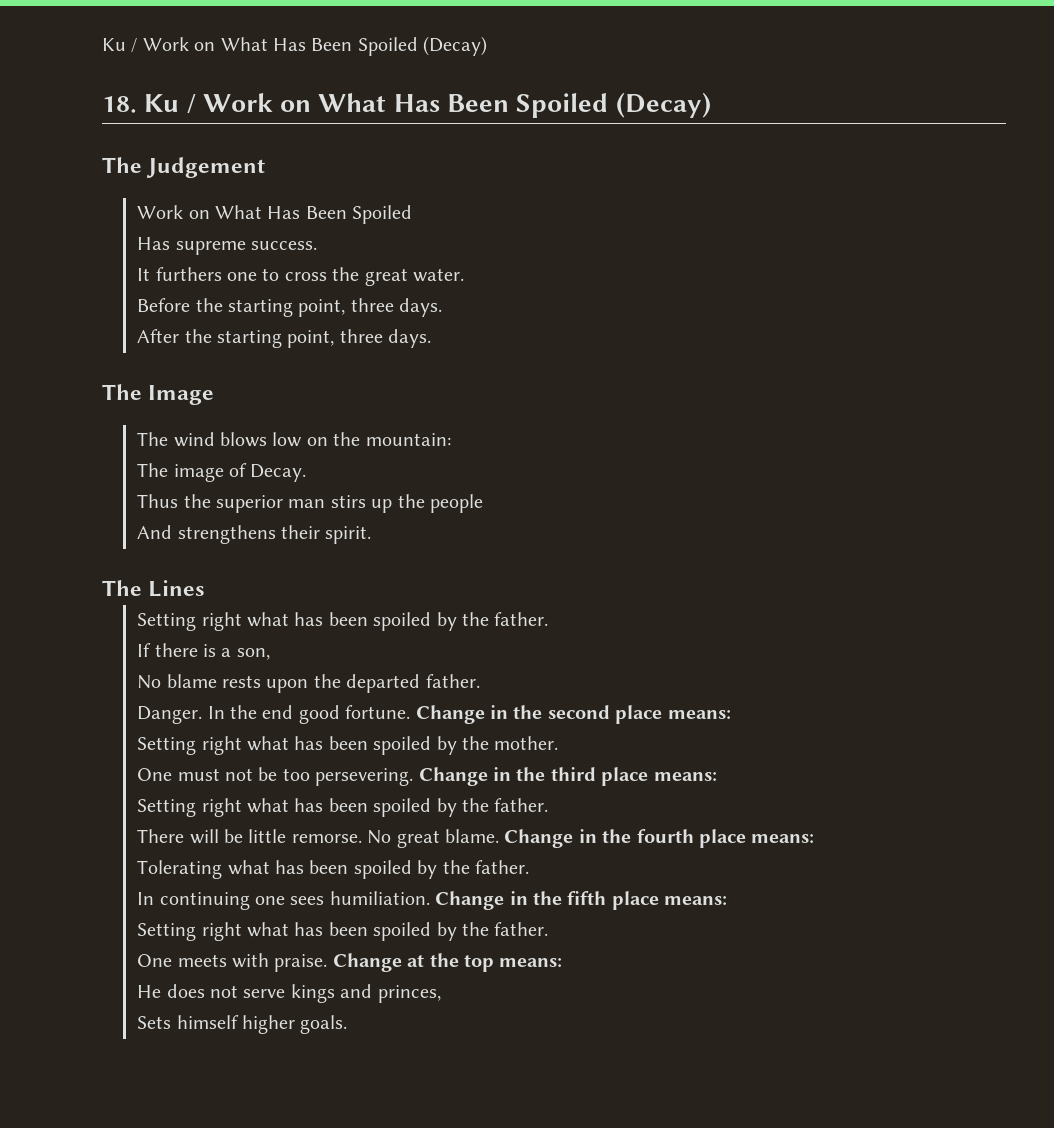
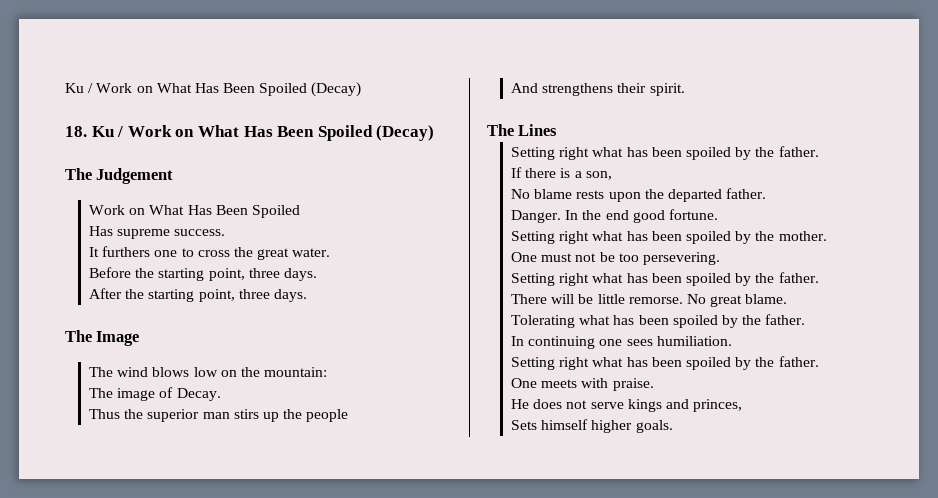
[415,705,731,724] Change in the second place means: -> (719, 214) none
[418,767,717,786] Change in the third place means: -> (721, 258) none
[504,829,815,848] Change in the fourth place means: -> (788, 299) none
[435,891,728,910] Change in the fifth place means: -> (732, 341) none
[332,953,563,972] Change at the top means: -> (654, 384) none

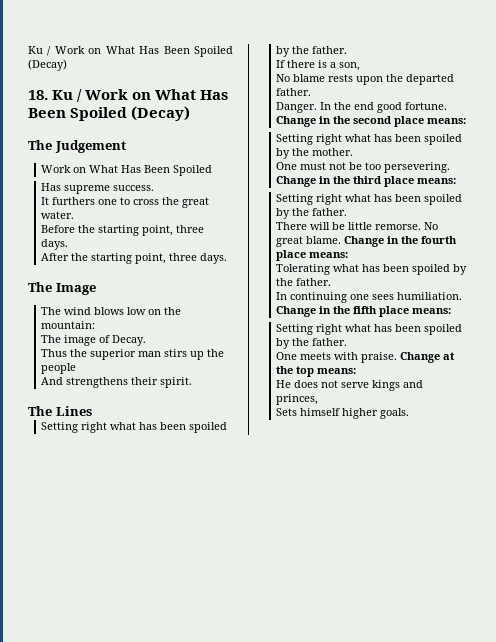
(719, 214) none -> [276,116,467,127] Change in the second place means:
(721, 258) none -> [276,176,457,187] Change in the third place means:
(788, 299) none -> [344,236,458,247] [276,250,349,261] Change in the fourth place means:
(732, 341) none -> [276,306,452,317] Change in the fifth place means:
(654, 384) none -> [400,352,456,363] [276,366,357,377] Change at the top means:

